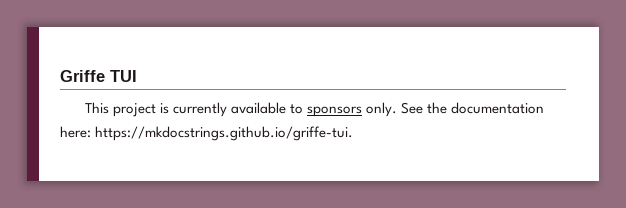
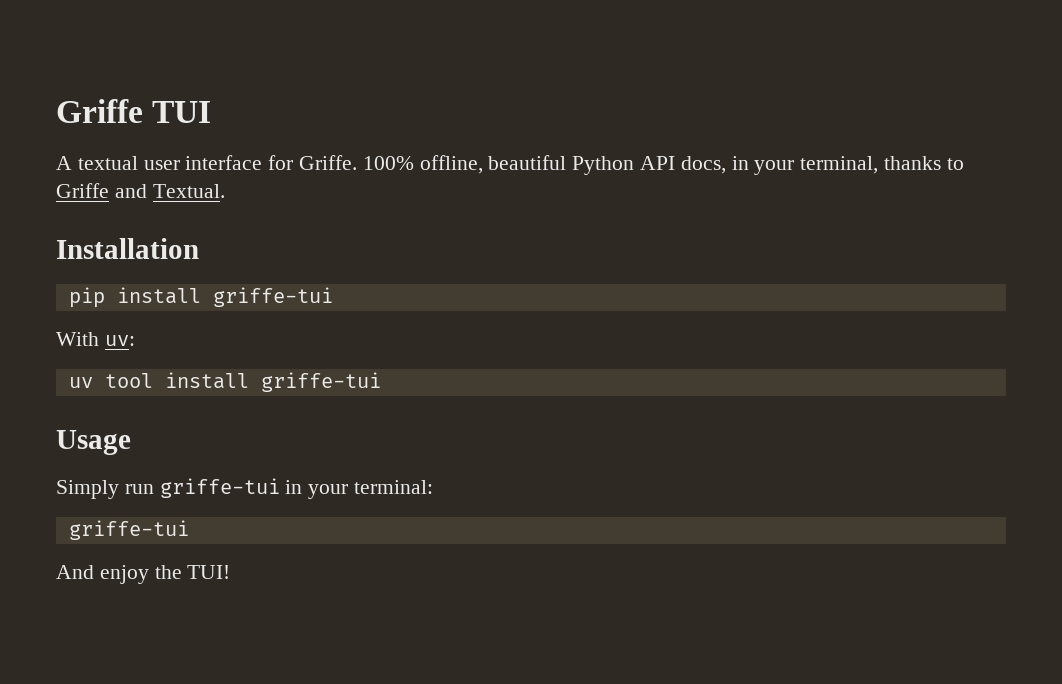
[84,102,544,117] [60,126,354,141] This project is currently available to sponsors only. See the documentation here: https://mkdocstrings.github.io/griffe-tui. -> [56,155,964,175] [56,183,225,198] [56,238,199,259] [68,287,333,308] [56,332,135,346] [68,372,381,392] [56,430,131,455] [56,478,434,499] [68,520,189,540] [56,565,231,584] A textual user interface for Griffe. 100% offline, beautiful Python API docs, in your terminal, thanks to Griffe and Textual. // Installation // pip install griffe-tui // With uv: // uv tool install griffe-tui // Usage // Simply run griffe-tui in your terminal: // griffe-tui // And enjoy the TUI!

